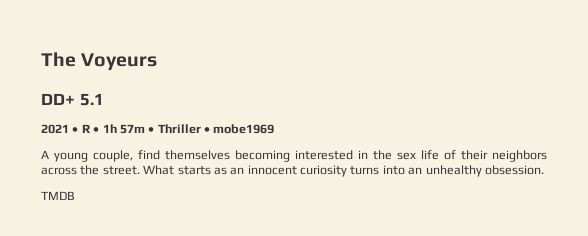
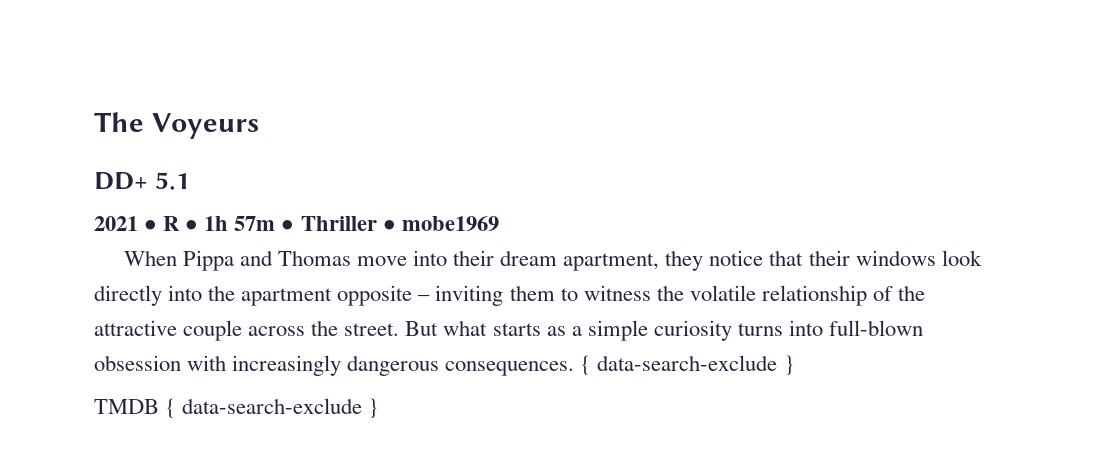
[41,150,547,162] [41,165,544,177] [41,191,75,200] A young couple, find themselves becoming interested in the sex life of their neighbors across the street. What starts as an innocent curiosity turns into an unhealthy obsession. // TMDB -> [123,250,982,271] [94,285,926,306] [94,320,924,341] [94,355,795,376] [94,398,380,418] When Pippa and Thomas move into their dream apartment, they notice that their windows look directly into the apartment opposite – inviting them to witness the volatile relationship of the attractive couple across the street. But what starts as a simple curiosity turns into full-blown obsession with increasingly dangerous consequences. { data-search-exclude } // TMDB { data-search-exclude }

